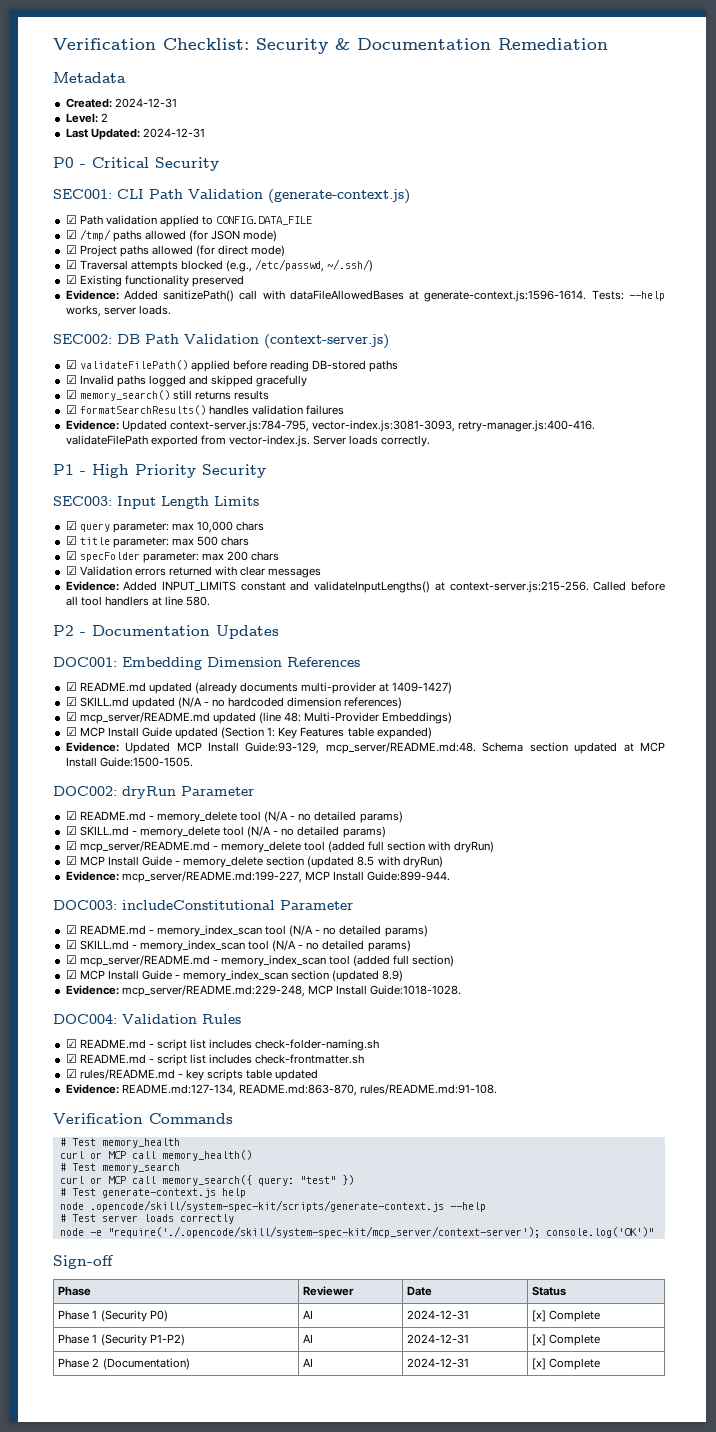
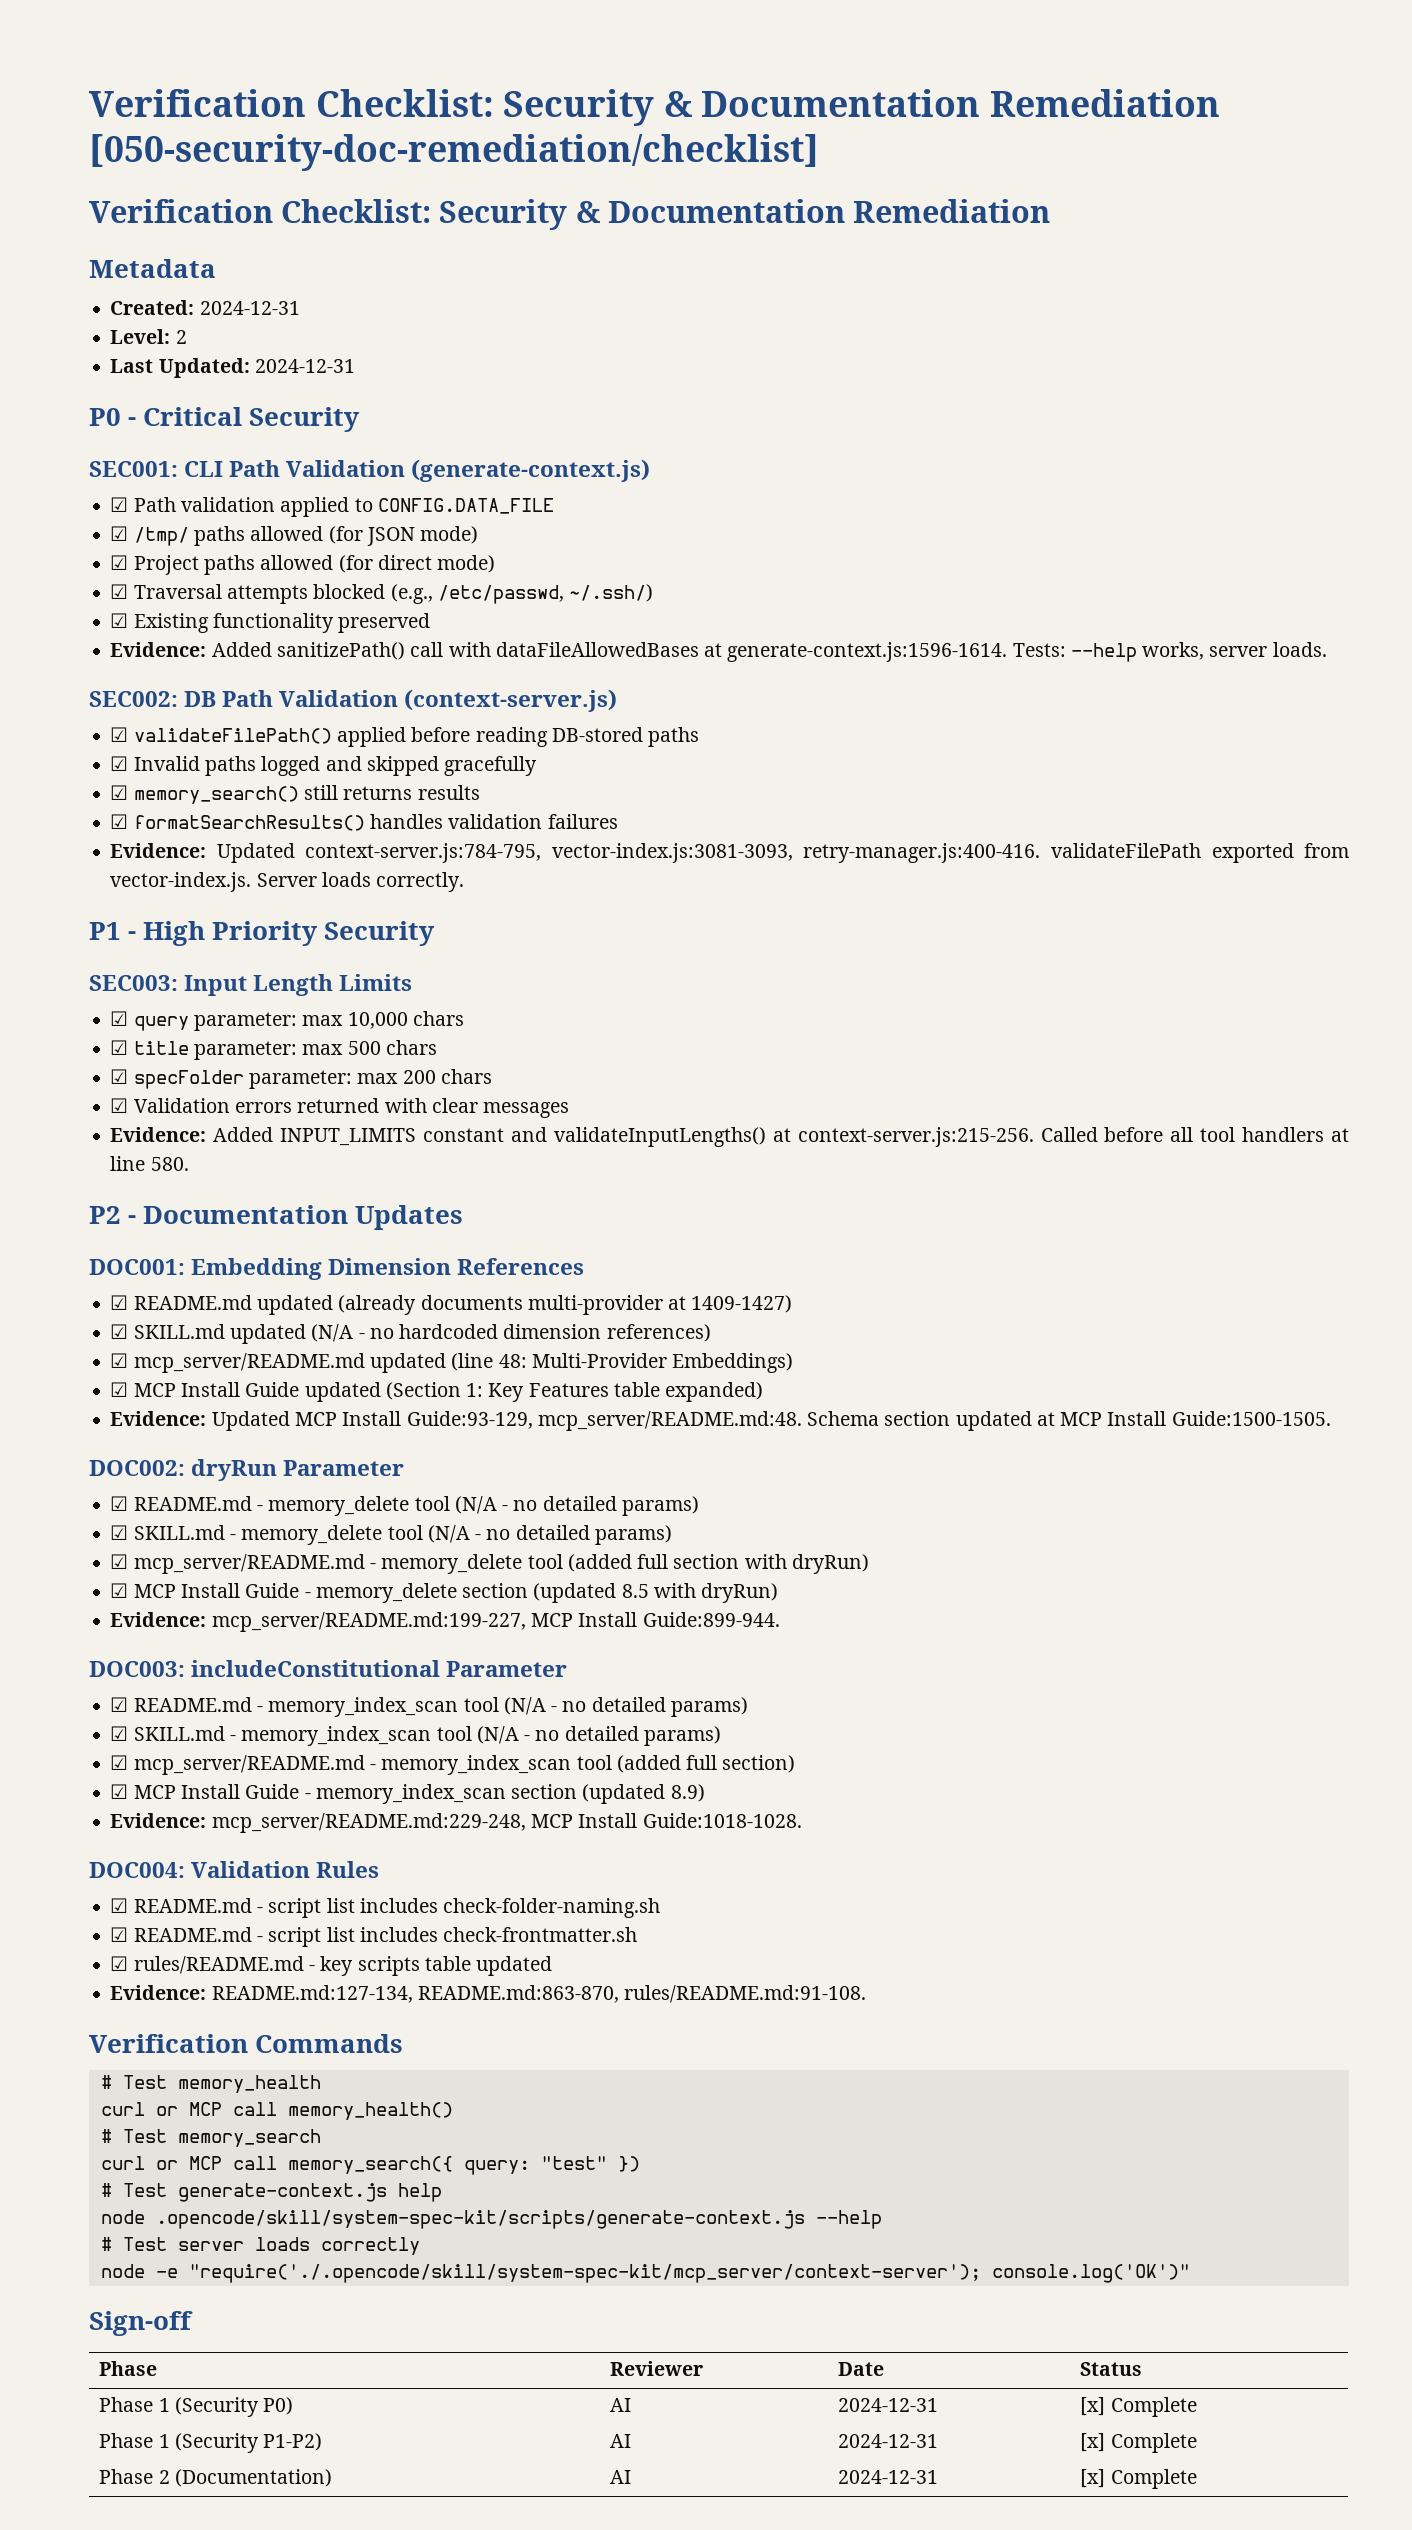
[53,38,608,54] Verification Checklist: Security & Documentation Remediation -> [89,89,1220,126] [89,134,819,171] [89,199,1051,230] Verification Checklist: Security & Documentation Remediation [050-security-doc-remediation/checklist] // Verification Checklist: Security & Documentation Remediation

